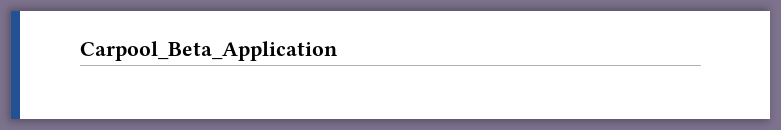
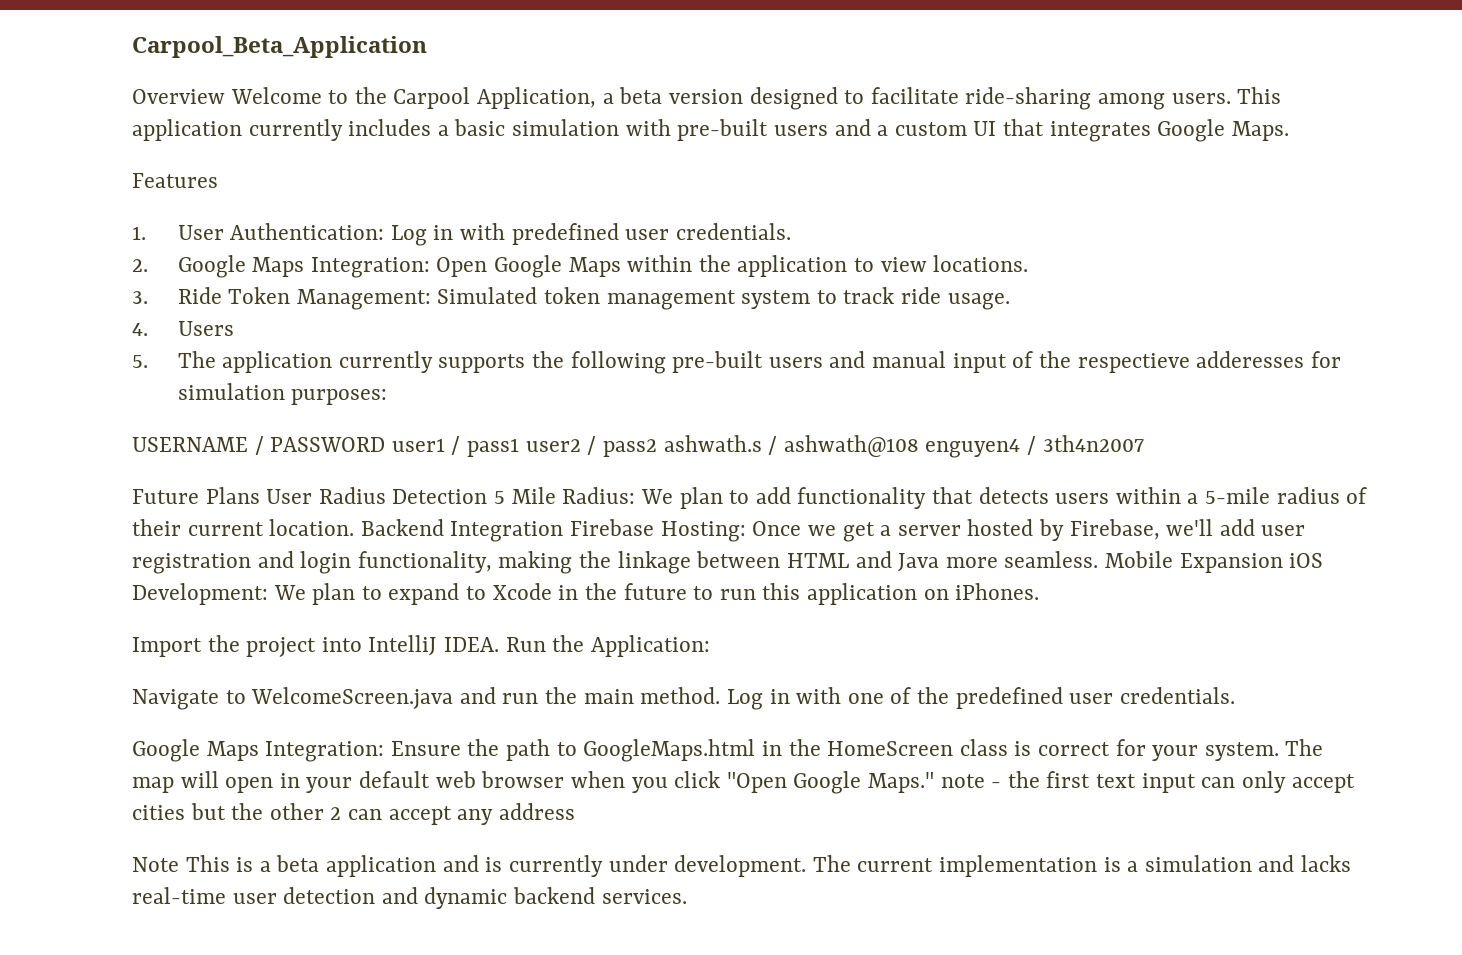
(338, 51) none -> [132,87,1282,110] [132,119,1289,142] [132,173,218,188] [132,223,791,246] [132,255,1029,278] [132,287,1010,310] [132,321,234,336] [132,351,1341,374] [177,383,388,405] [132,435,1144,458] [132,487,1368,509] [132,519,1306,542] [132,551,1324,574] [132,583,1040,605] [132,635,710,657] [132,687,1235,710] [132,739,1324,762] [132,771,1355,794] [132,803,575,825] [132,855,1352,877] [132,887,687,909] // Overview Welcome to the Carpool Application, a beta version designed to facilitate ride-sharing among users. This application currently includes a basic simulation with pre-built users and a custom UI that integrates Google Maps. // Features // 1. User Authentication: Log in with predefined user credentials. // 2. Google Maps Integration: Open Google Maps within the application to view locations. // 3. Ride Token Management: Simulated token management system to track ride usage. // 4. Users // 5. The application currently supports the following pre-built users and manual input of the respectieve adderesses for simulation purposes: // USERNAME / PASSWORD user1 / pass1 user2 / pass2 ashwath.s / ashwath@108 enguyen4 / 3th4n2007 // Future Plans User Radius Detection 5 Mile Radius: We plan to add functionality that detects users within a 5-mile radius of their current location. Backend Integration Firebase Hosting: Once we get a server hosted by Firebase, we'll add user registration and login functionality, making the linkage between HTML and Java more seamless. Mobile Expansion iOS Development: We plan to expand to Xcode in the future to run this application on iPhones. // Import the project into IntelliJ IDEA. Run the Application: // Navigate to WelcomeScreen.java and run the main method. Log in with one of the predefined user credentials. // Google Maps Integration: Ensure the path to GoogleMaps.html in the HomeScreen class is correct for your system. The map will open in your default web browser when you click "Open Google Maps." note - the first text input can only accept cities but the other 2 can accept any address // Note This is a beta application and is currently under development. The current implementation is a simulation and lacks real-time user detection and dynamic backend services.

